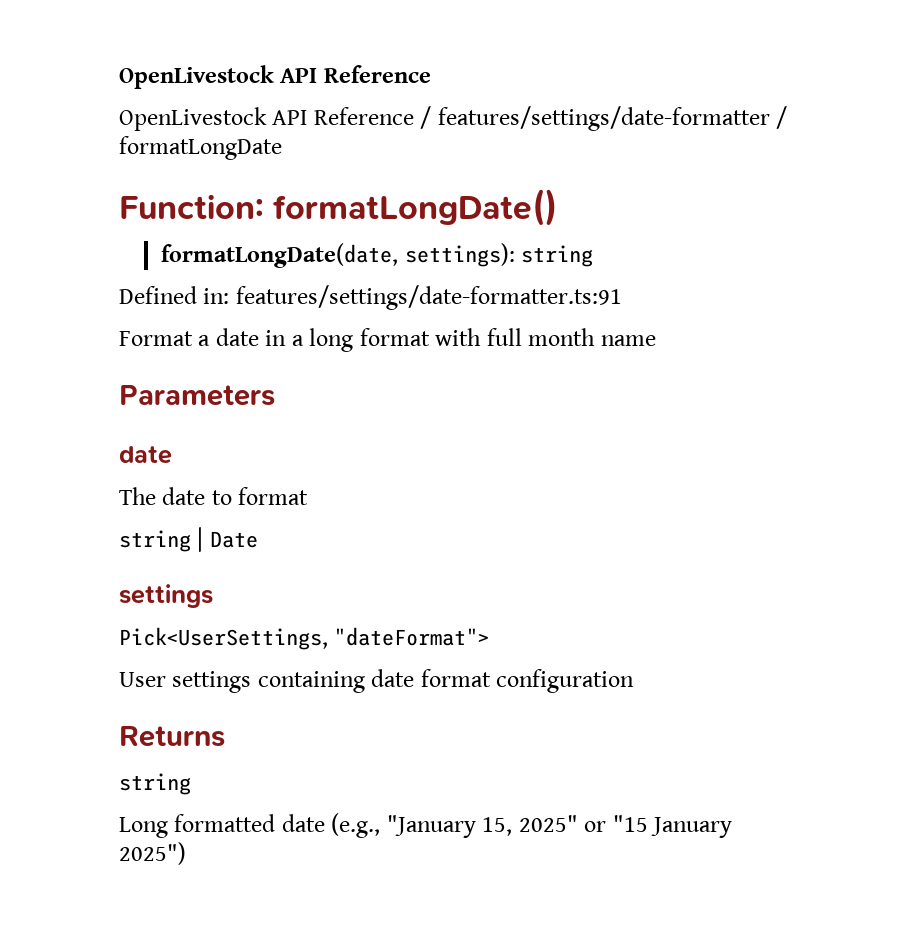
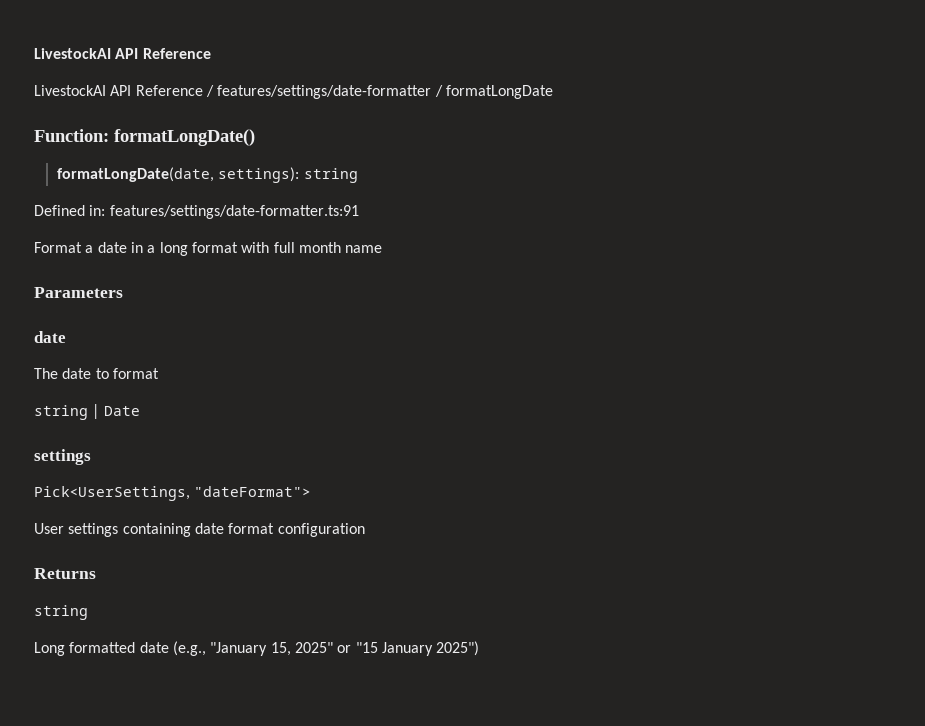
[119,65,274,89] OpenLivestock -> [34,48,111,59] LivestockAI
[119,107,267,131] OpenLivestock -> [34,85,106,96] LivestockAI

